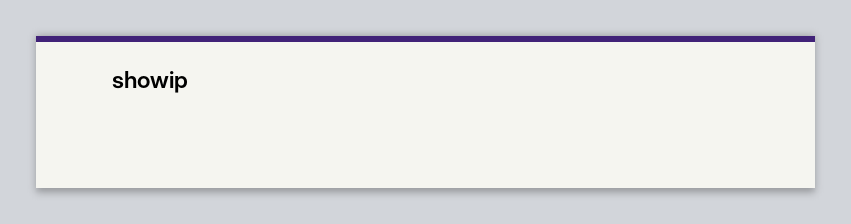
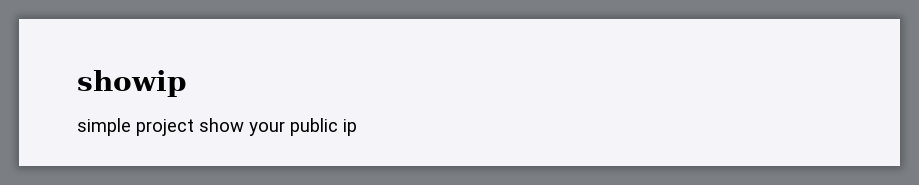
(188, 82) none -> [77,118,357,136] // simple project show your public ip

